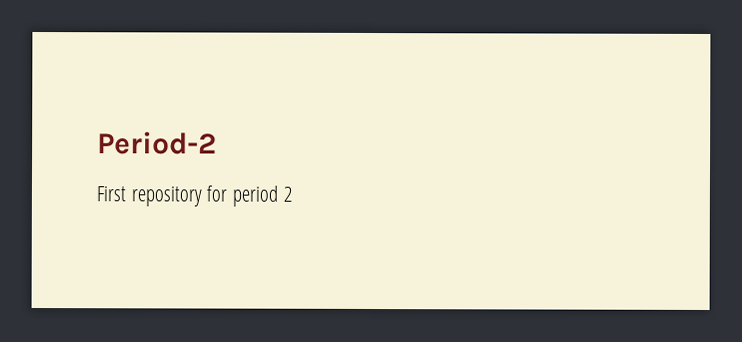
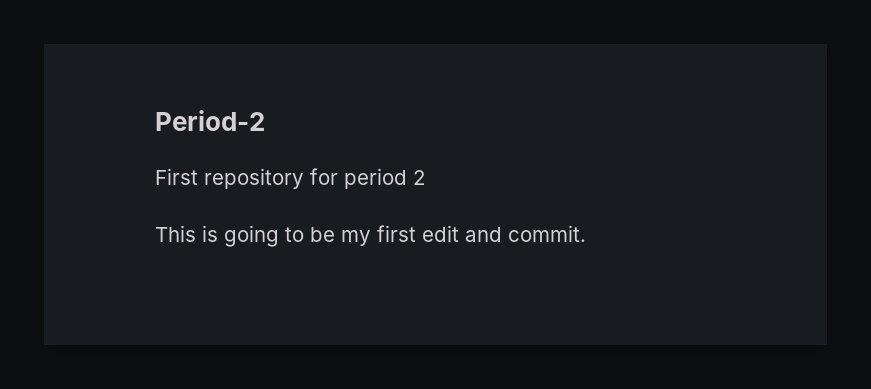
(292, 194) none -> [155,225,586,247] // This is going to be my first edit and commit.

